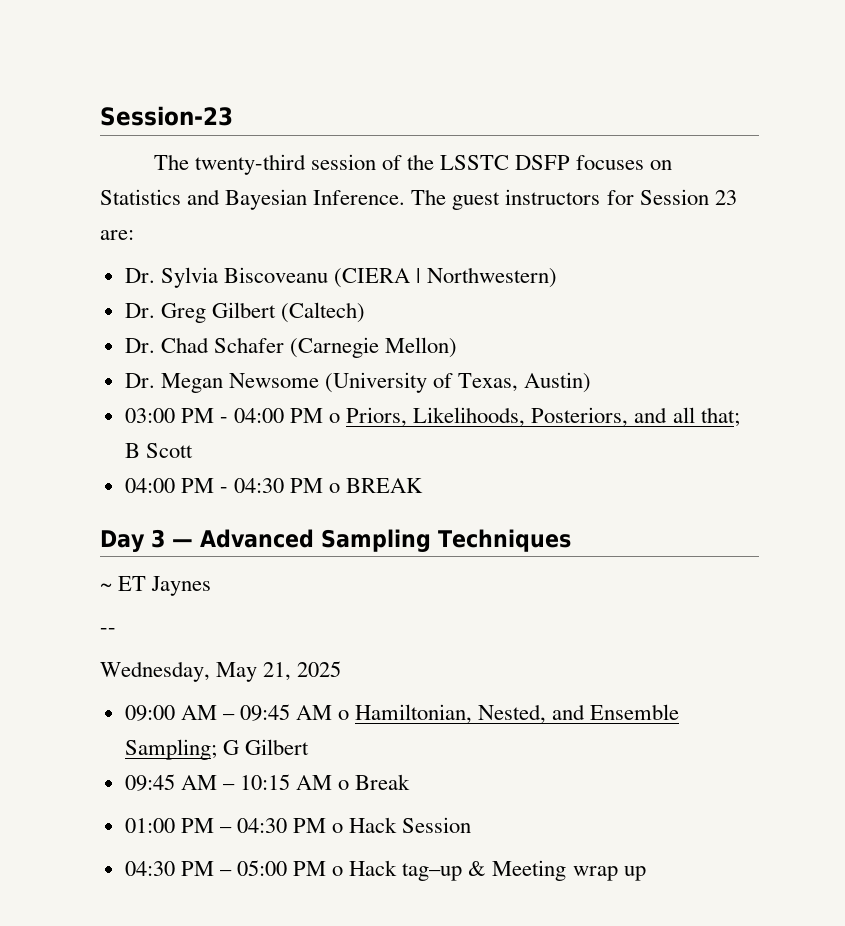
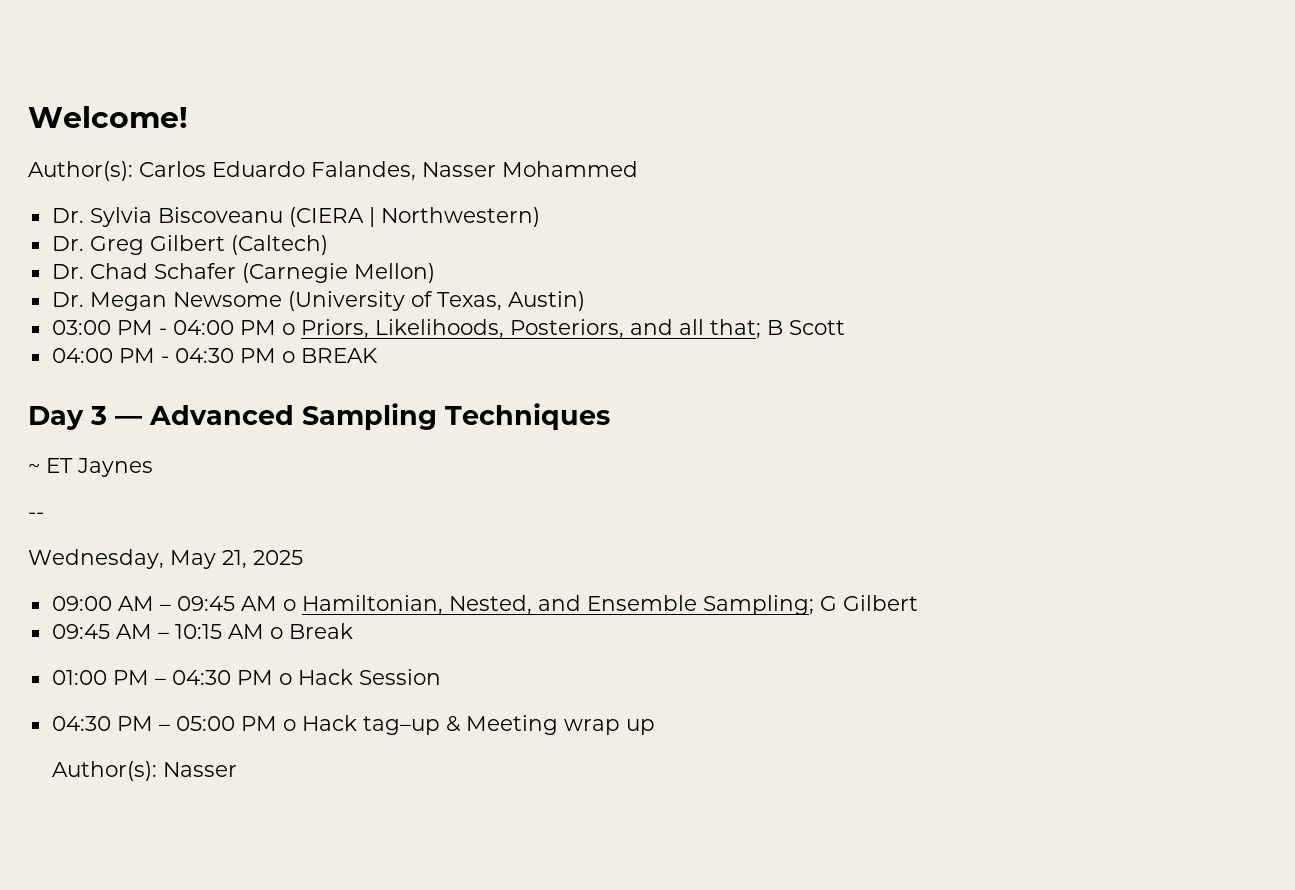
[100,106,233,126] [153,154,673,175] [100,189,737,210] [100,230,134,240] Session-23 // The twenty-third session of the LSSTC DSFP focuses on Statistics and Bayesian Inference. The guest instructors for Session 23 are: -> [28,106,188,128] [28,161,638,181] Welcome! // Author(s): Carlos Eduardo Falandes, Nasser Mohammed
(646, 873) none -> [51,761,237,781] // Author(s): Nasser

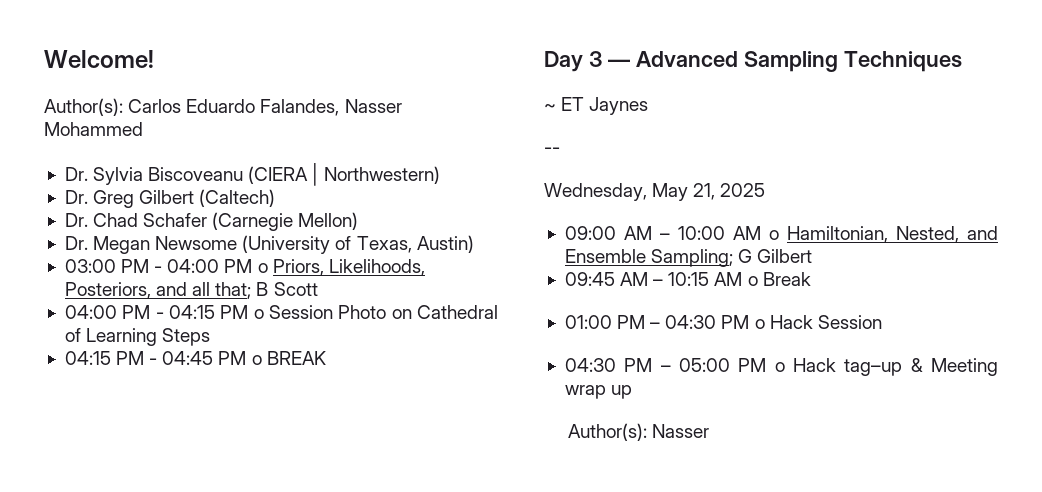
[174,348,234,363] 04:30 -> [168,305,498,319] [64,328,211,346] [64,351,214,365] 04:15 PM o Session Photo on Cathedral of Learning Steps // 04:15 PM - 04:45
[176,596,235,611] 09:45 -> [677,226,725,240] 10:00

